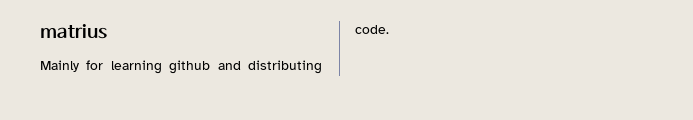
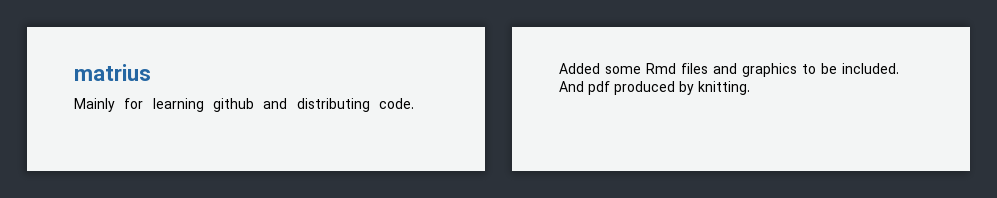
(389, 29) none -> [559,63,899,77] [559,81,750,95] Added some Rmd files and graphics to be included. And pdf produced by knitting.

